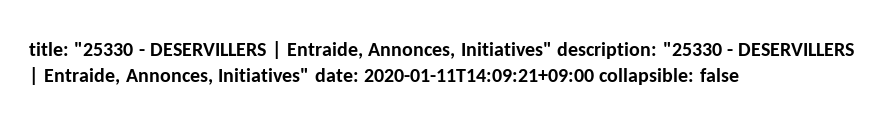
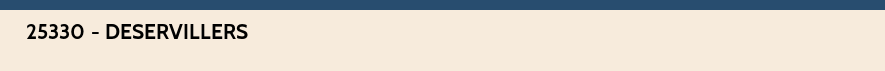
[29,41,855,59] [29,67,739,85] title: "25330 - DESERVILLERS | Entraide, Annonces, Initiatives" description: "25330 - DESERVILLERS | Entraide, Annonces, Initiatives" date: 2020-01-11T14:09:21+09:00 collapsible: false -> [26,24,249,39] 25330 - DESERVILLERS

